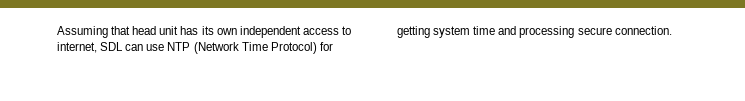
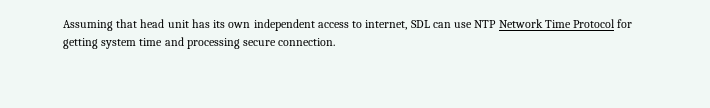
[193,42,317,54] (Network Time Protocol) -> [498,19,616,28] Network Time Protocol

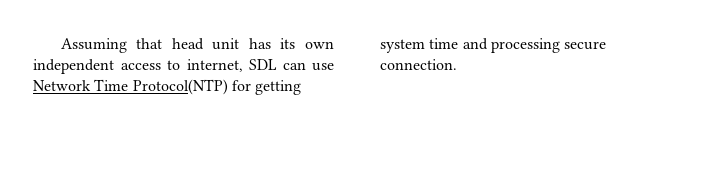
[474,20,497,28] NTP -> (334, 67) none
[573,19,616,28] Protocol -> [132,79,228,95] Protocol(NTP)

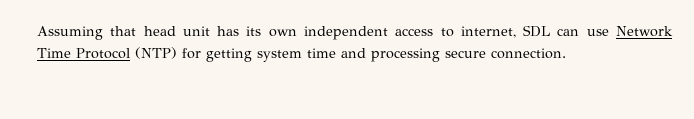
[132,79,228,95] Protocol(NTP) -> [76,47,177,59] Protocol (NTP)

